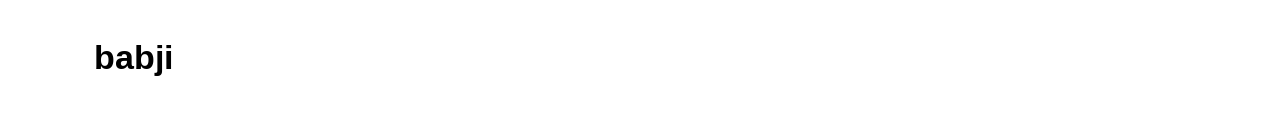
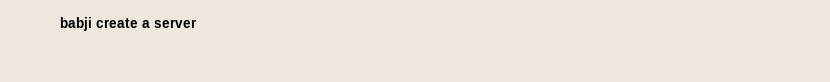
(173, 60) none -> [96,18,197,28] create a server

